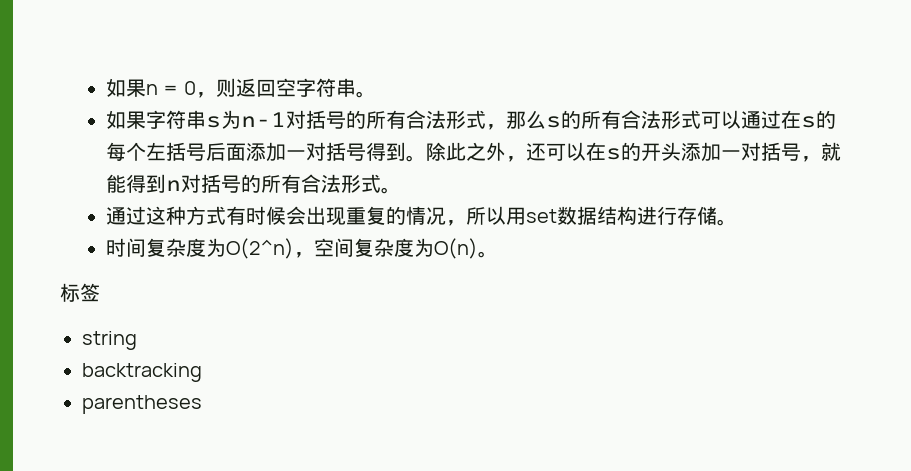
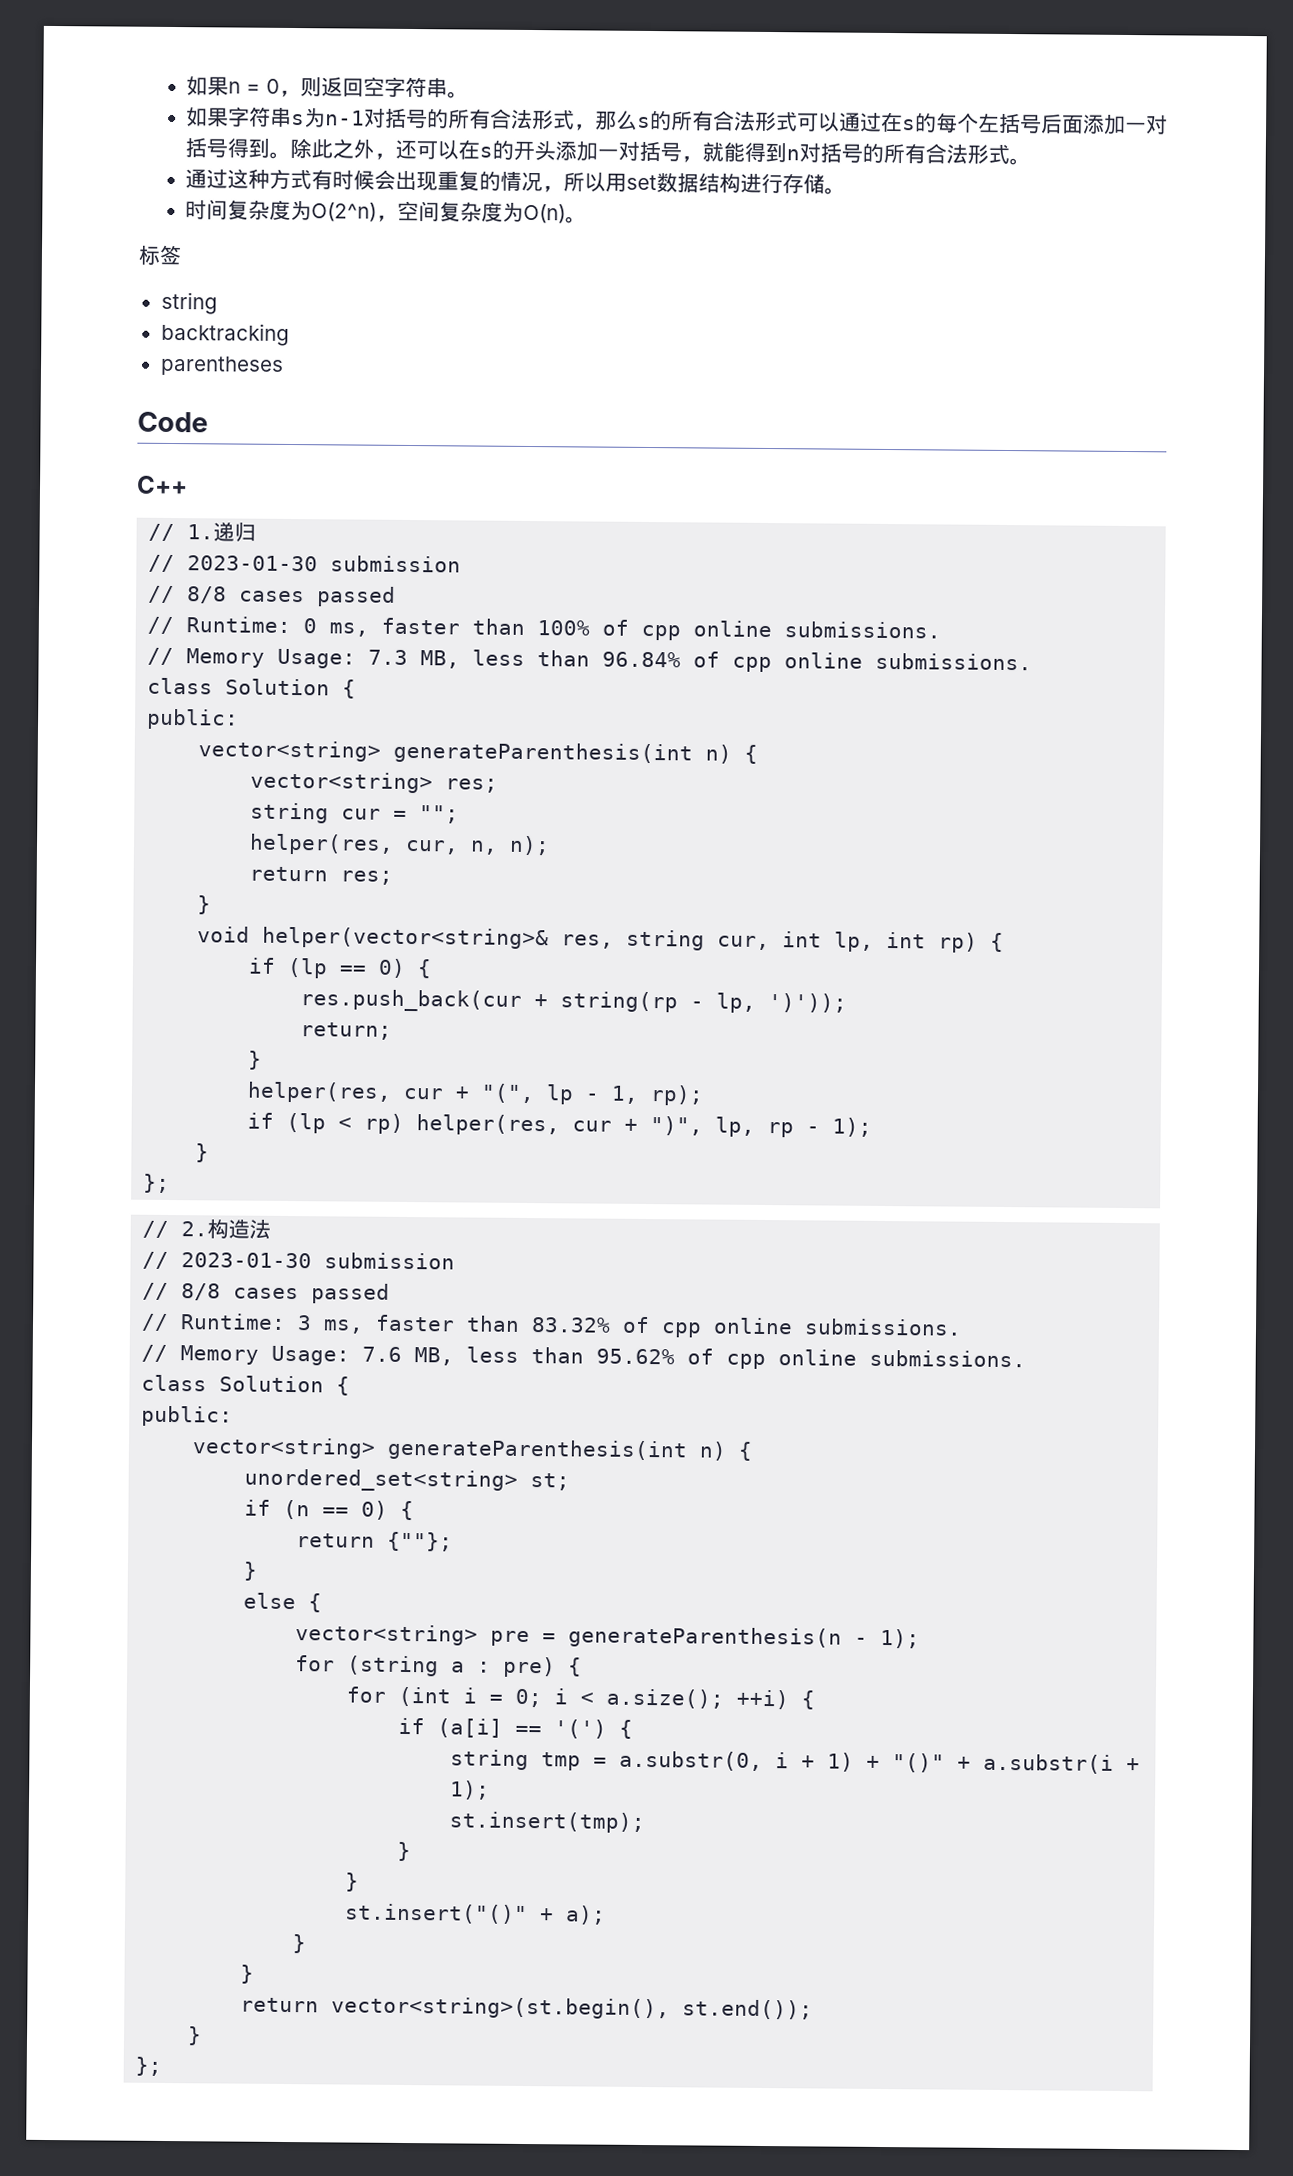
(202, 404) none -> [137,411,208,433] [136,475,188,495] [148,521,257,542] [148,554,462,573] [148,585,397,607] [147,616,942,641] [147,647,1033,673] [147,677,357,699] [146,708,240,730] [198,740,759,765] [250,771,499,794] [250,802,460,824] [249,833,551,856] [249,866,394,885] [197,895,212,915] [197,926,1005,953] [248,957,433,979] [300,989,848,1013] [300,1022,393,1040] [248,1050,263,1070] [247,1081,705,1106] [247,1112,873,1138] [195,1143,210,1163] [143,1173,171,1194] [142,1219,272,1239] [142,1251,456,1270] [142,1282,391,1304] [141,1313,963,1338] [141,1344,1027,1370] [141,1374,351,1396] [141,1405,234,1427] [192,1437,754,1462] [244,1468,571,1492] [244,1499,415,1521] [296,1531,454,1552] [243,1561,259,1581] [243,1592,323,1613] [295,1624,921,1649] [295,1655,583,1678] [346,1686,816,1710] [398,1717,634,1739] [450,1749,1141,1774] [450,1780,491,1800] [449,1811,646,1834] [397,1841,412,1862] [345,1872,360,1892] [344,1903,607,1925] [292,1934,307,1954] [240,1964,255,1984] [240,1996,814,2020] [187,2026,203,2046] [135,2056,163,2076] // Code // C++ // // 1.递归 // // 2023-01-30 submission // // 8/8 cases passed // // Runtime: 0 ms, faster than 100% of cpp online submissions. // // Memory Usage: 7.3 MB, less than 96.84% of cpp online submissions. // class Solution { // public: // vector<string> generateParenthesis(int n) { // vector<string> res; // string cur = ""; // helper(res, cur, n, n); // return res; // } // void helper(vector<string>& res, string cur, int lp, int rp) { // if (lp == 0) { // res.push_back(cur + string(rp - lp, ')')); // return; // } // helper(res, cur + "(", lp - 1, rp); // if (lp < rp) helper(res, cur + ")", lp, rp - 1); // } // }; // // 2.构造法 // // 2023-01-30 submission // // 8/8 cases passed // // Runtime: 3 ms, faster than 83.32% of cpp online submissions. // // Memory Usage: 7.6 MB, less than 95.62% of cpp online submissions. // class Solution { // public: // vector<string> generateParenthesis(int n) { // unordered_set<string> st; // if (n == 0) { // return {""}; // } // else { // vector<string> pre = generateParenthesis(n - 1); // for (string a : pre) { // for (int i = 0; i < a.size(); ++i) { // if (a[i] == '(') { // string tmp = a.substr(0, i + 1) + "()" + a.substr(i + 1); // st.insert(tmp); // } // } // st.insert("()" + a); // } // } // return vector<string>(st.begin(), st.end()); // } // };

